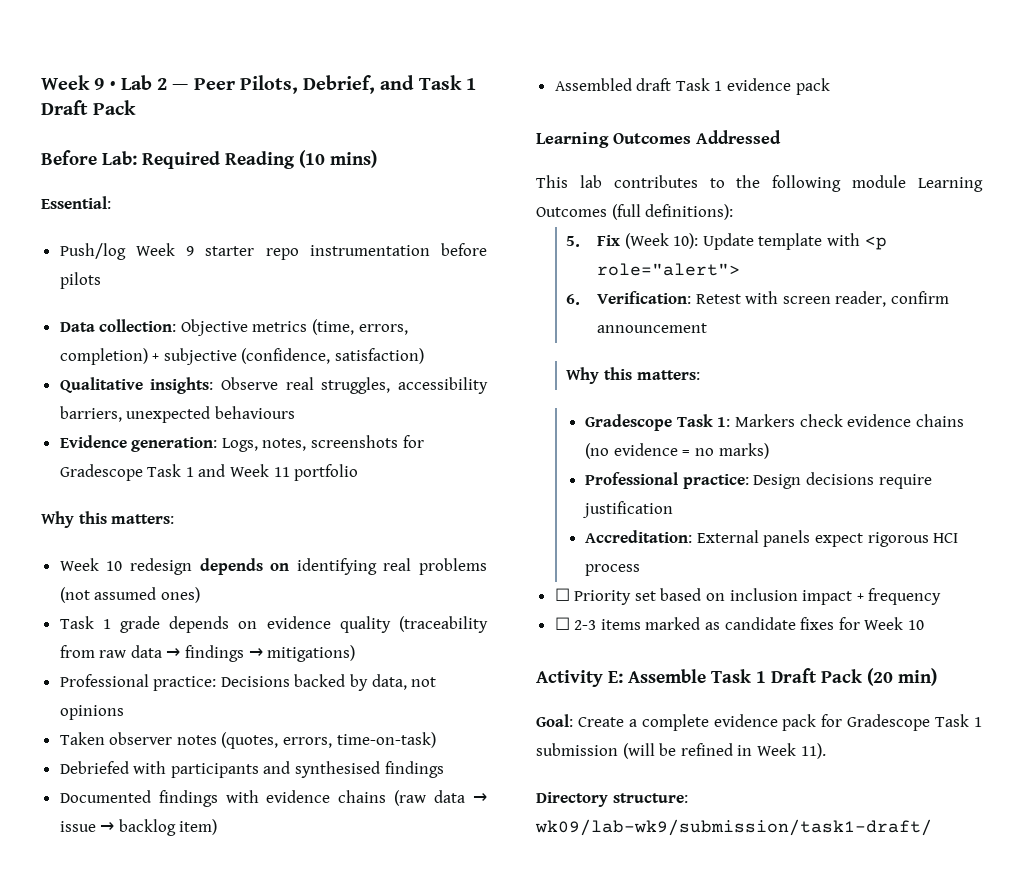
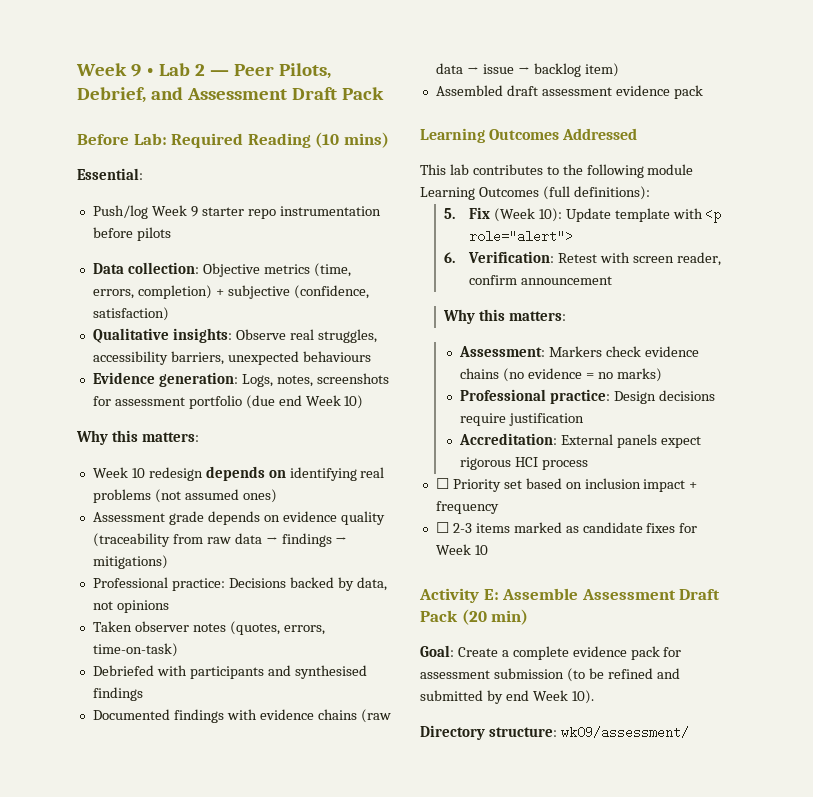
[418,75,476,90] Task 1 -> [186,88,287,100] Assessment
[59,464,359,481] Gradescope Task 1 and Week 11 portfolio -> [114,395,364,409] assessment portfolio (due end Week 10)
[59,616,111,629] Task 1 -> [92,512,165,522] Assessment
[675,78,723,91] Task 1 -> [541,87,612,96] assessment
[585,414,731,431] Gradescope Task 1: -> [459,346,546,357] Assessment:
[711,669,766,683] Task 1 -> [581,589,676,600] Assessment
[847,714,983,731] [536,743,826,759] Gradescope Task 1 submission (will be refined in Week 11). -> [420,668,680,682] [420,690,594,704] assessment submission (to be refined and submitted by end Week 10).
[535,819,932,836] wk09/lab-wk9/submission/task1-draft/ -> [560,726,689,739] wk09/assessment/

